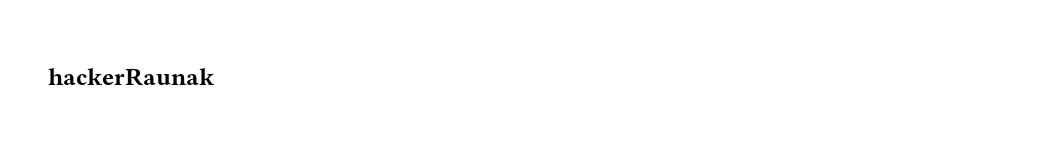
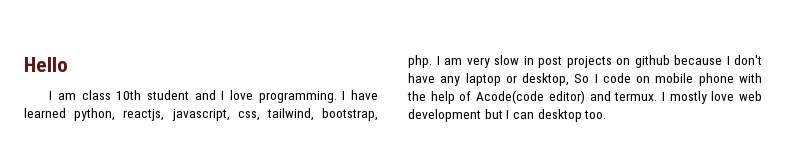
[48,68,215,86] hackerRaunak -> [24,57,68,72] [49,90,379,103] [24,108,378,121] [408,55,762,68] [408,73,762,86] [407,90,762,104] [408,109,607,122] Hello // I am class 10th student and I love programming. I have learned python, reactjs, javascript, css, tailwind, bootstrap, php. I am very slow in post projects on github because I don't have any laptop or desktop, So I code on mobile phone with the help of Acode(code editor) and termux. I mostly love web development but I can desktop too.

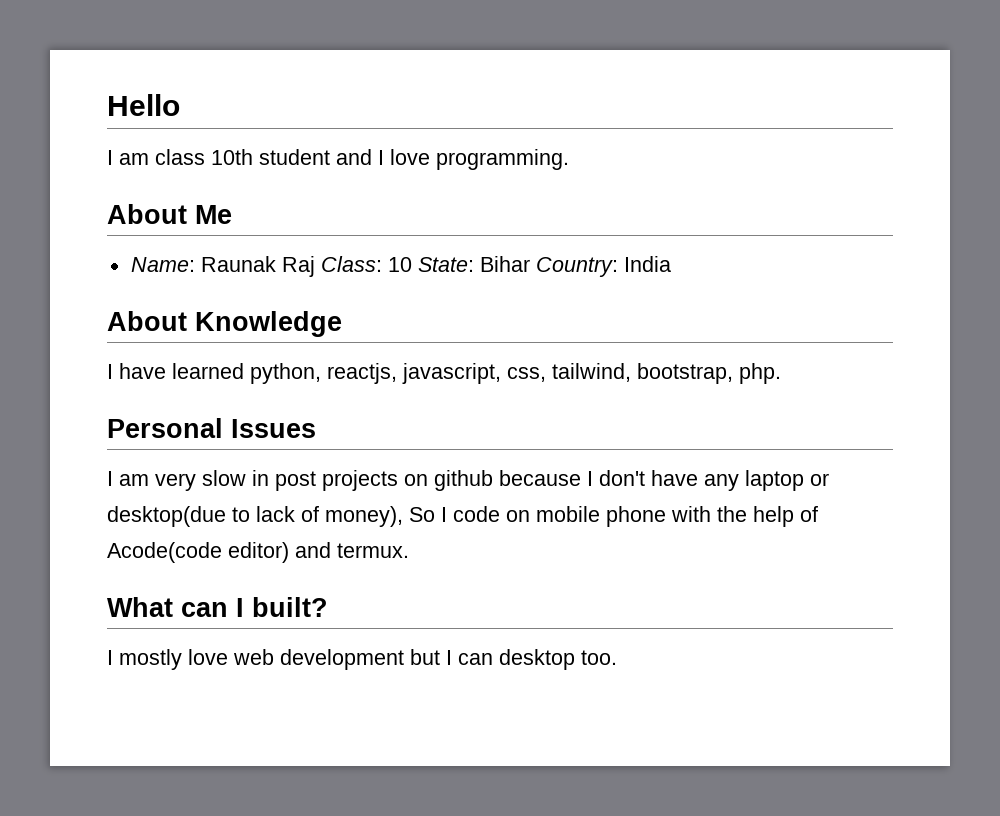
(337, 97) none -> [107,204,232,224] [130,256,671,277] [107,311,342,337] // About Me // Name: Raunak Raj Class: 10 State: Bihar Country: India // About Knowledge //
(432, 61) none -> [107,418,316,438] // Personal Issues //
[522,73,570,86] desktop, -> [107,506,403,527] desktop(due to lack of money),
(658, 96) none -> [107,597,328,617] // What can I built? //

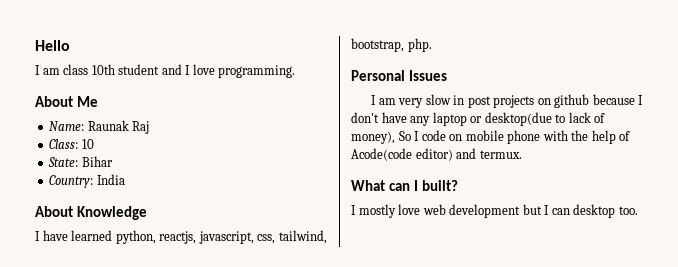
(315, 266) none -> (150, 127) //
(412, 264) none -> (94, 144) //
(530, 264) none -> (113, 161) //

